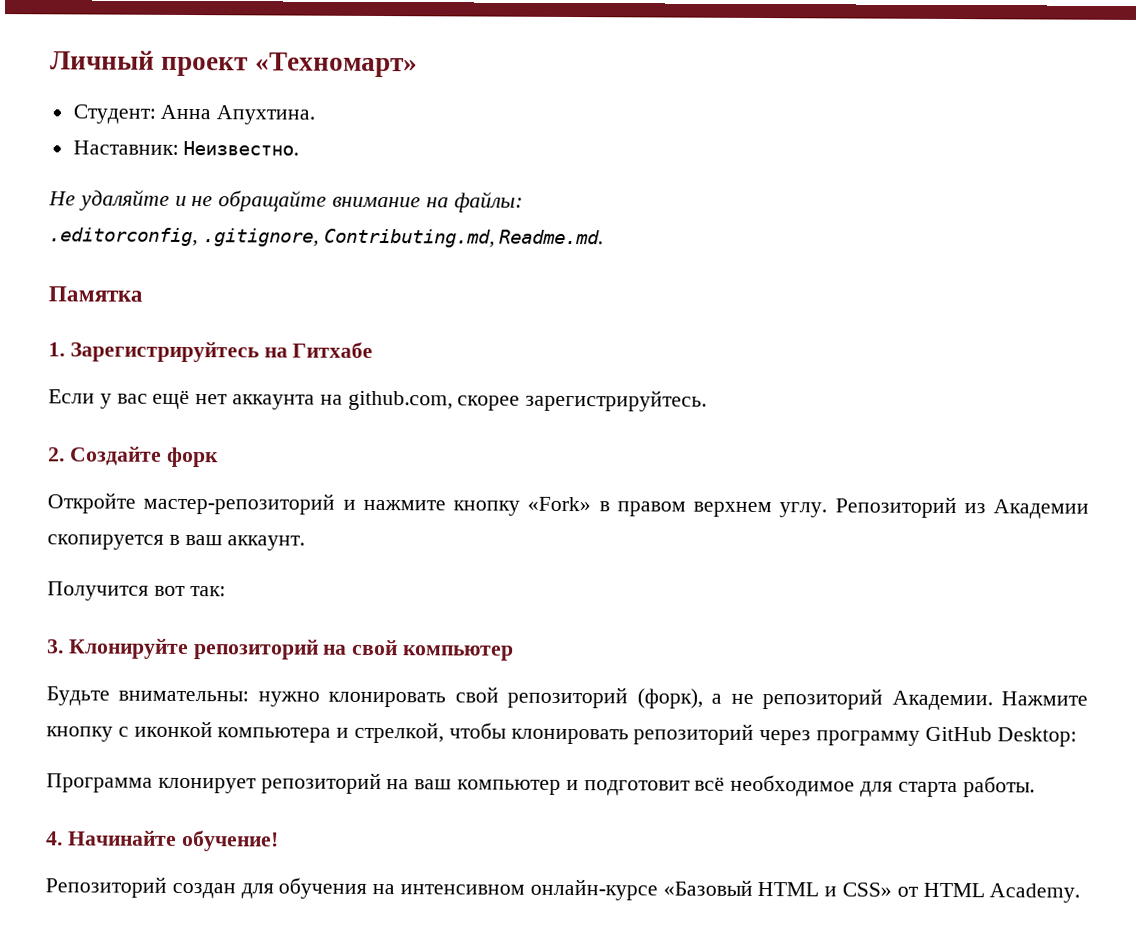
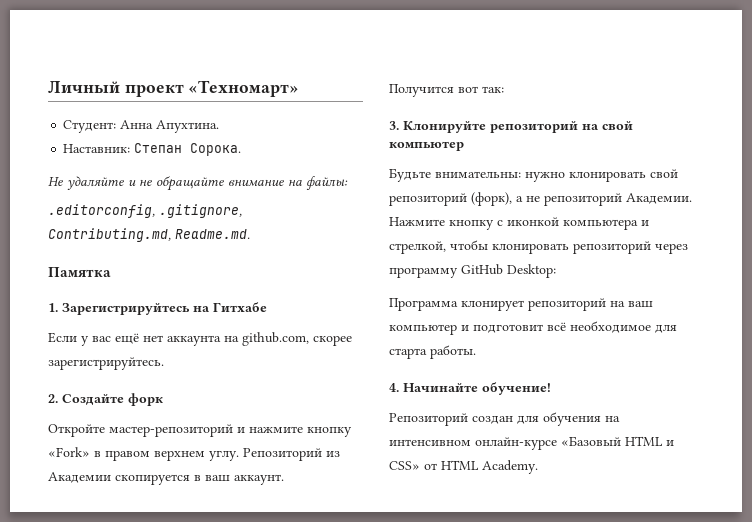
[183,140,300,156] Неизвестно. -> [134,143,242,156] Степан Сорока.

